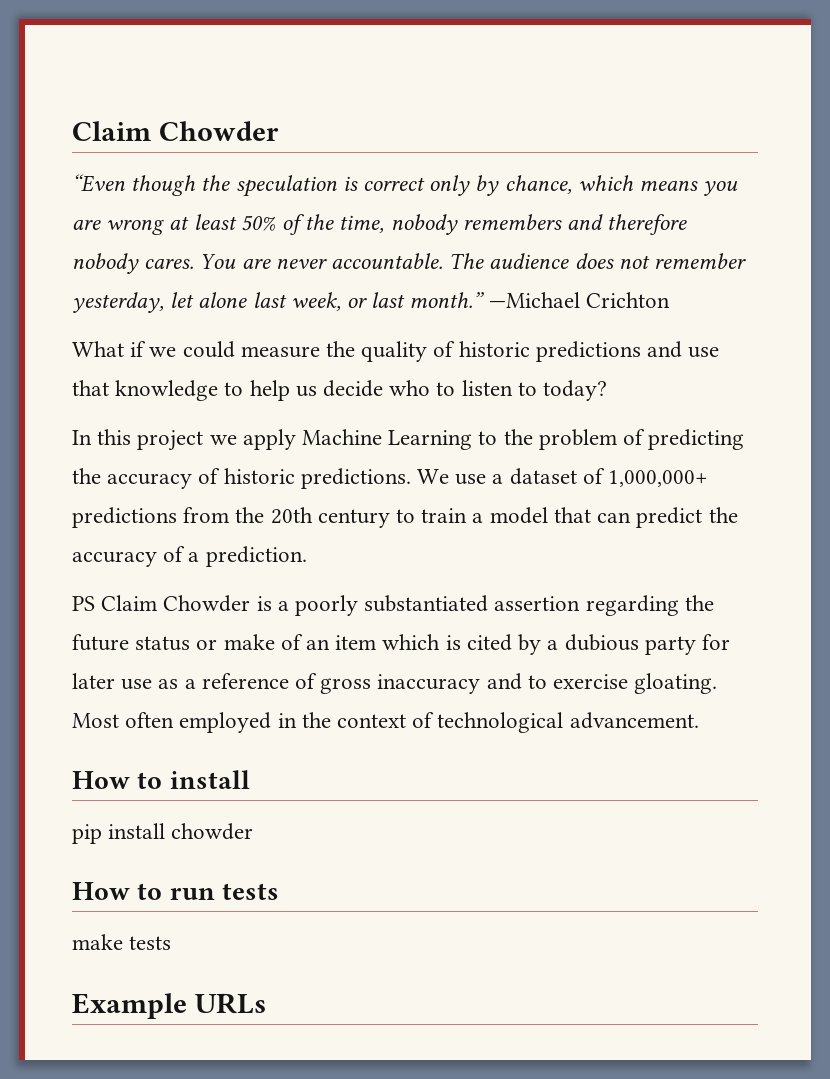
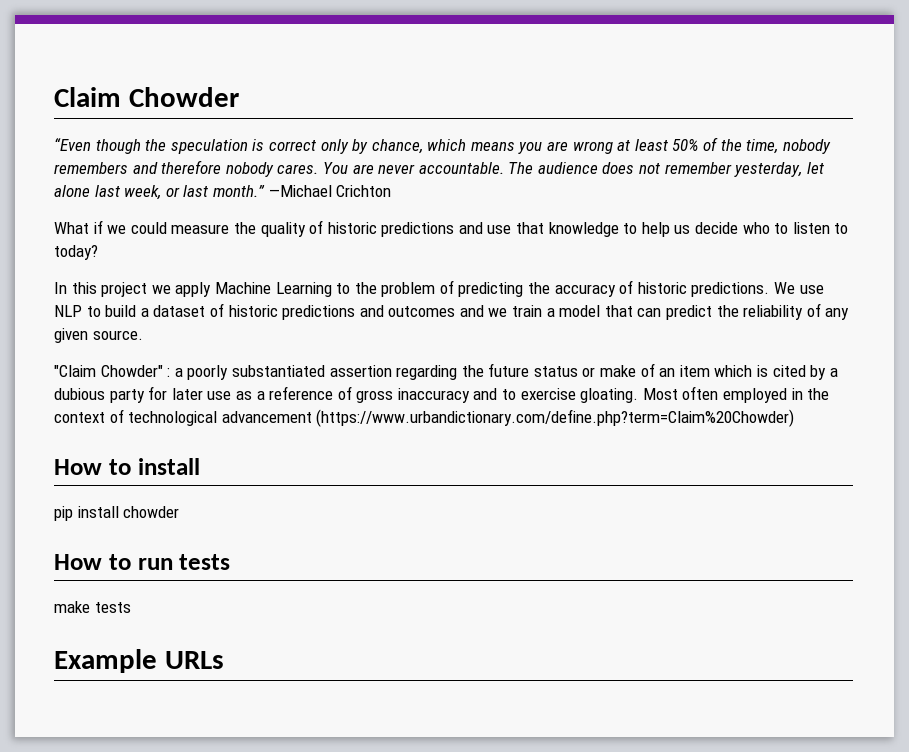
[492,468,709,487] [72,507,416,528] a dataset of 1,000,000+ predictions from the 20th century to -> [54,303,508,320] NLP to build a dataset of historic predictions and outcomes and we
[72,546,307,567] [72,595,272,612] accuracy of a prediction. // PS Claim Chowder is -> [743,303,850,320] [54,328,143,343] [54,365,171,377] reliability of any given source. // "Claim Chowder" :
[569,712,699,729] advancement. -> [221,409,795,427] advancement (https://www.urbandictionary.com/define.php?term=Claim%20Chowder)

